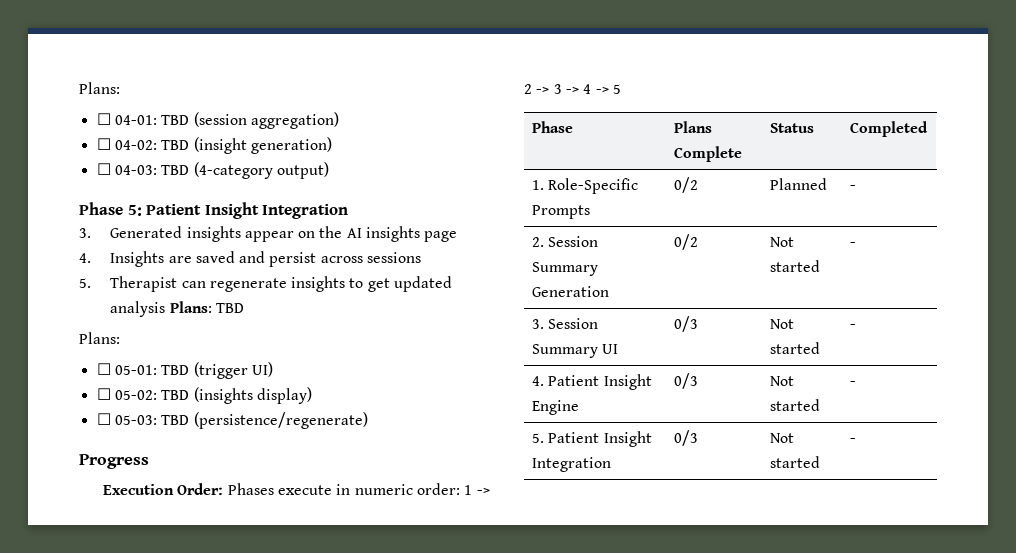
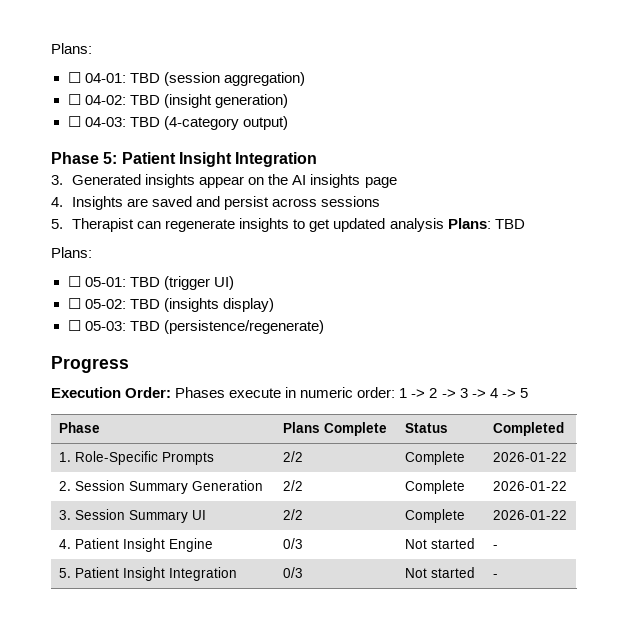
[673,177,698,193] [769,178,827,190] [849,185,856,190] 0/2 | Planned | - -> [282,451,303,462] [404,451,465,465] [492,452,567,462] 2/2 | Complete | 2026-01-22
[673,234,698,250] [769,237,794,247] [769,260,820,272] [849,242,856,247] 0/2 | Not started | - -> [282,480,303,491] [404,480,465,494] [492,481,567,491] 2/2 | Complete | 2026-01-22
[673,316,698,332] [769,319,794,329] [769,342,820,354] [849,324,856,329] 0/3 | Not started | - -> [282,509,303,520] [404,509,465,523] [492,510,567,520] 2/2 | Complete | 2026-01-22

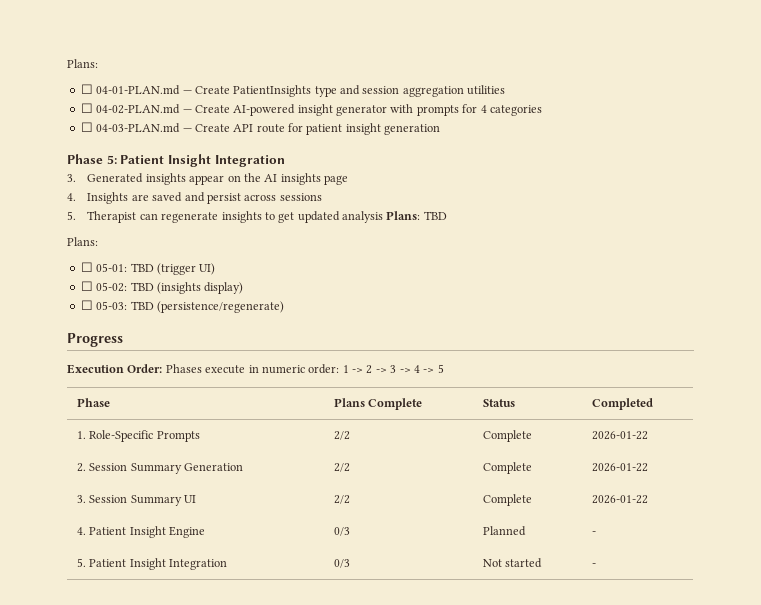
[51,43,92,54] [67,72,305,86] [67,94,288,108] [67,116,288,130] Plans: // ☐ 04-01: TBD (session aggregation) // ☐ 04-02: TBD (insight generation) // ☐ 04-03: TBD (4-category output) -> [67,59,98,68] [80,84,506,97] [80,103,542,116] [80,122,441,135] Plans: // ☐ 04-01-PLAN.md — Create PatientInsights type and session aggregation utilities // ☐ 04-02-PLAN.md — Create AI-powered insight generator with prompts for 4 categories // ☐ 04-03-PLAN.md — Create API route for patient insight generation
[404,538,475,549] Not started -> [482,526,526,536] Planned

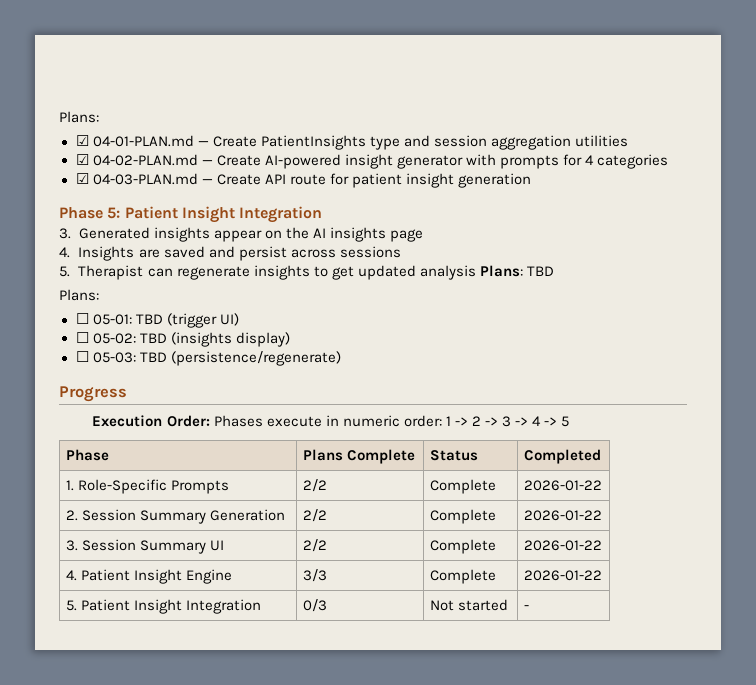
[67,59,98,68] [80,84,93,94] Plans: // ☐ -> [59,111,99,123] [75,135,89,146] Plans: // ☑
[80,103,93,113] ☐ -> [75,154,89,165] ☑
[80,122,93,132] ☐ -> [75,173,89,184] ☑
[333,527,350,536] [482,526,526,536] [591,531,596,535] 0/3 | Planned | - -> [302,569,327,582] [429,569,496,584] [523,570,602,581] 3/3 | Complete | 2026-01-22

